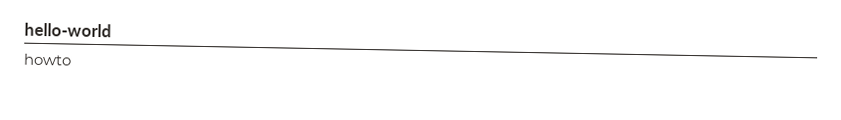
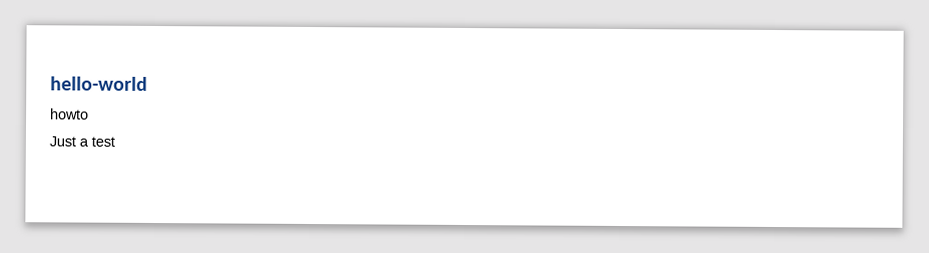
(72, 59) none -> [49,136,115,147] // Just a test

